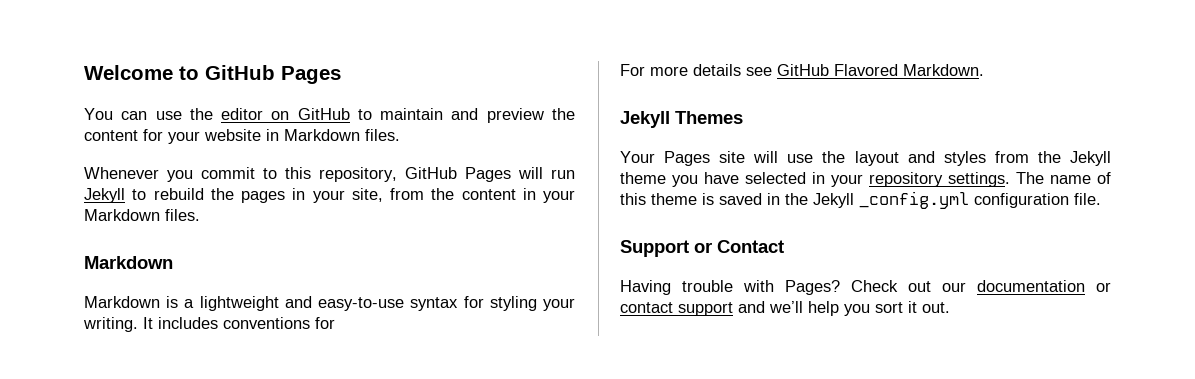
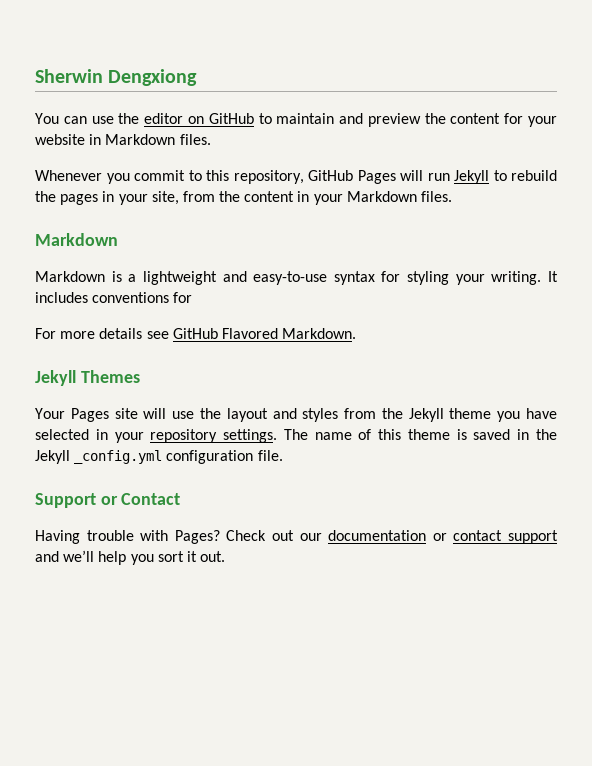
[84,65,341,84] Welcome to GitHub Pages -> [35,69,198,86] Sherwin Dengxiong

